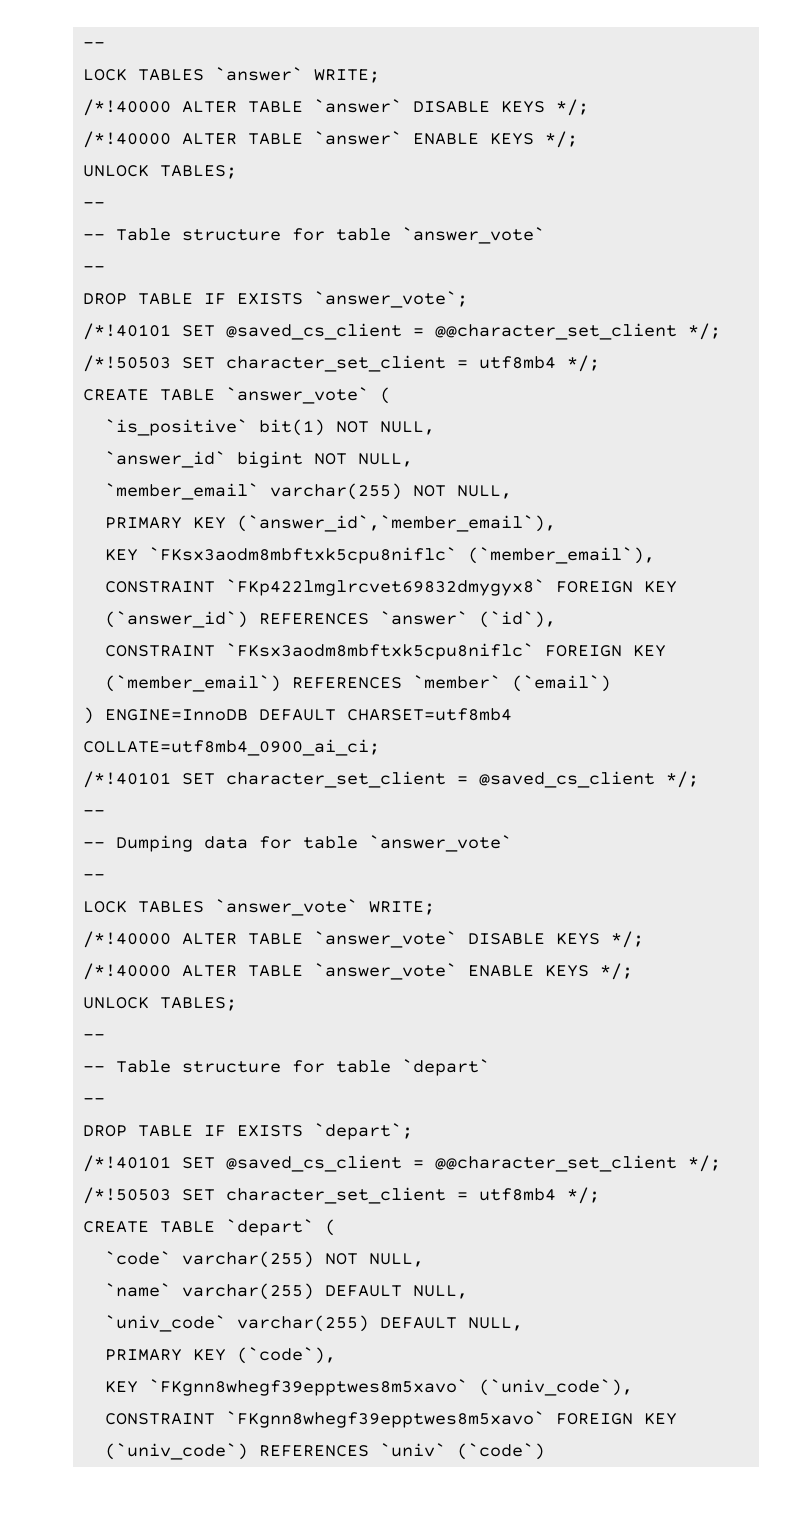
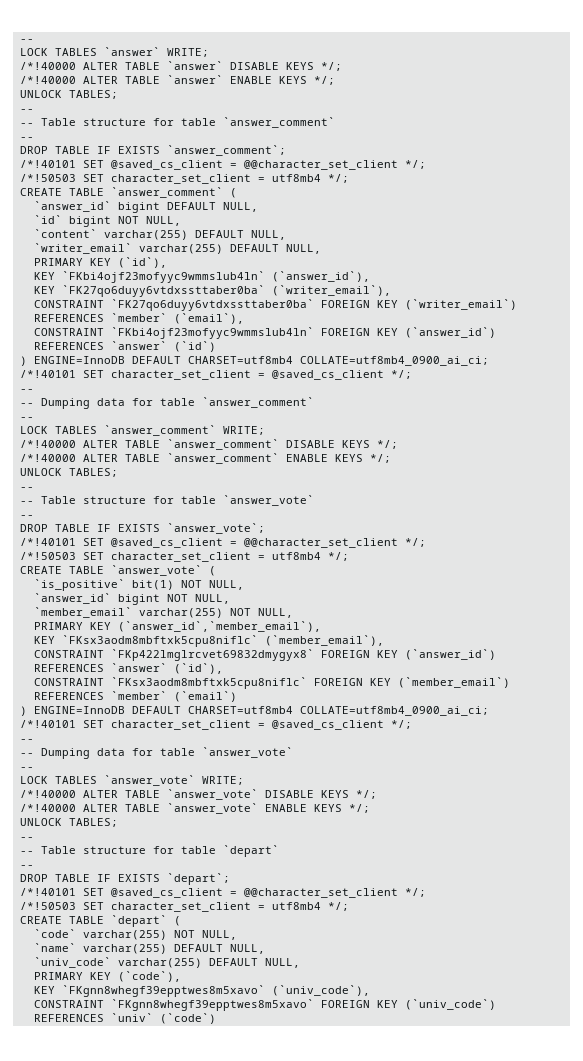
(105, 205) none -> [19,117,335,128] [19,137,34,140] [19,145,286,156] [19,160,426,170] [19,174,349,184] [19,187,237,198] [33,201,258,213] [33,215,181,227] [33,229,286,240] [33,243,321,254] [33,257,167,268] [33,271,370,283] [33,285,391,297] [33,299,517,311] [33,313,244,324] [33,327,496,339] [33,341,216,352] [19,356,489,366] [19,370,412,380] [19,389,34,392] [19,397,314,409] [19,417,34,420] [19,425,265,436] [19,439,398,450] [19,453,391,464] [19,468,118,477] [19,487,34,490] // -- Table structure for table `answer_comment` // -- // DROP TABLE IF EXISTS `answer_comment`; // /*!40101 SET @saved_cs_client = @@character_set_client */; // /*!50503 SET character_set_client = utf8mb4 */; // CREATE TABLE `answer_comment` ( // `answer_id` bigint DEFAULT NULL, // `id` bigint NOT NULL, // `content` varchar(255) DEFAULT NULL, // `writer_email` varchar(255) DEFAULT NULL, // PRIMARY KEY (`id`), // KEY `FKbi4ojf23mofyyc9wmmslub4ln` (`answer_id`), // KEY `FK27qo6duyy6vtdxssttaber0ba` (`writer_email`), // CONSTRAINT `FK27qo6duyy6vtdxssttaber0ba` FOREIGN KEY (`writer_email`) REFERENCES `member` (`email`), // CONSTRAINT `FKbi4ojf23mofyyc9wmmslub4ln` FOREIGN KEY (`answer_id`) REFERENCES `answer` (`id`) // ) ENGINE=InnoDB DEFAULT CHARSET=utf8mb4 COLLATE=utf8mb4_0900_ai_ci; // /*!40101 SET character_set_client = @saved_cs_client */; // -- // -- Dumping data for table `answer_comment` // -- // LOCK TABLES `answer_comment` WRITE; // /*!40000 ALTER TABLE `answer_comment` DISABLE KEYS */; // /*!40000 ALTER TABLE `answer_comment` ENABLE KEYS */; // UNLOCK TABLES; // --

